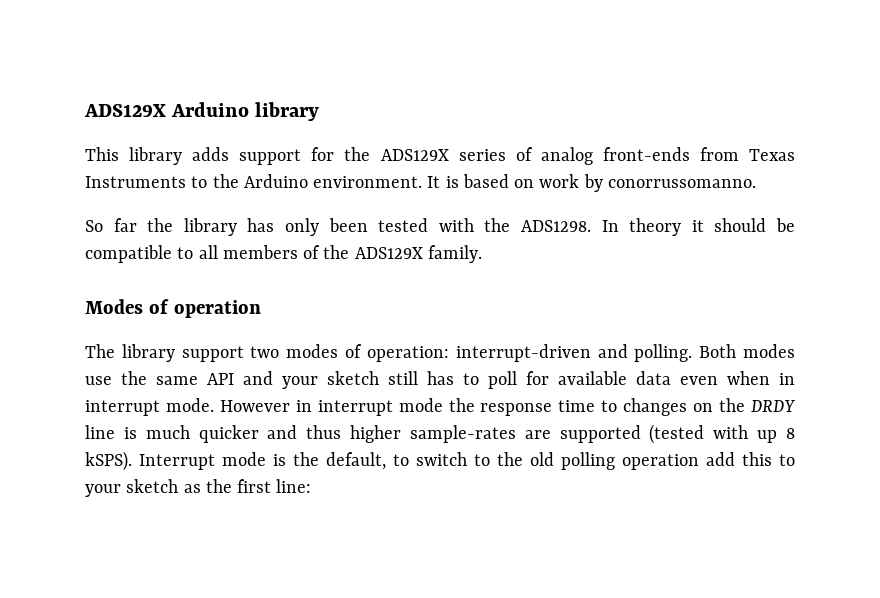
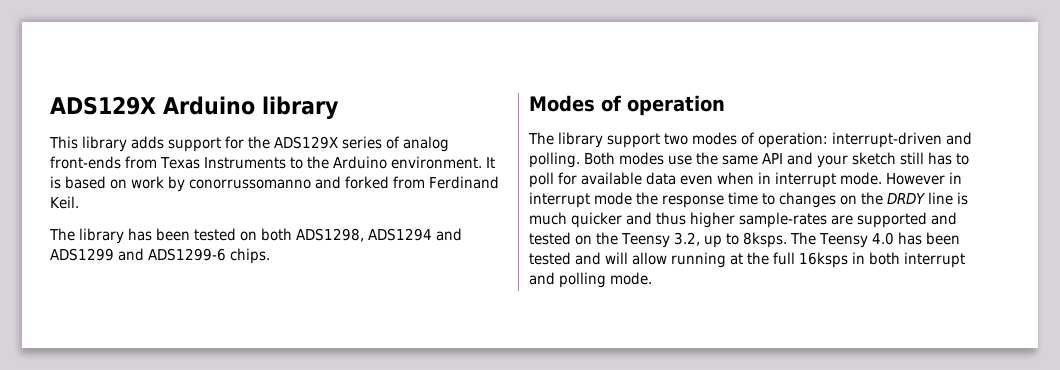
[607,179,756,188] [85,218,174,232] conorrussomanno. // So far the -> [189,176,499,189] [50,196,79,209] [49,228,75,241] conorrussomanno and forked from Ferdinand Keil. // The
[285,218,796,236] [85,245,482,263] only been tested with the ADS1298. In theory it should be compatible to all members of the ADS129X family. -> [156,228,462,242] [50,248,270,264] been tested on both ADS1298, ADS1294 and ADS1299 and ADS1299-6 chips.
[649,424,795,444] [85,451,795,471] [85,479,312,497] (tested with up 8 kSPS). Interrupt mode is the default, to switch to the old polling operation add this to your sketch as the first line: -> [931,212,957,225] [529,232,960,248] [529,252,965,268] [529,272,652,288] and tested on the Teensy 3.2, up to 8ksps. The Teensy 4.0 has been tested and will allow running at the full 16ksps in both interrupt and polling mode.

